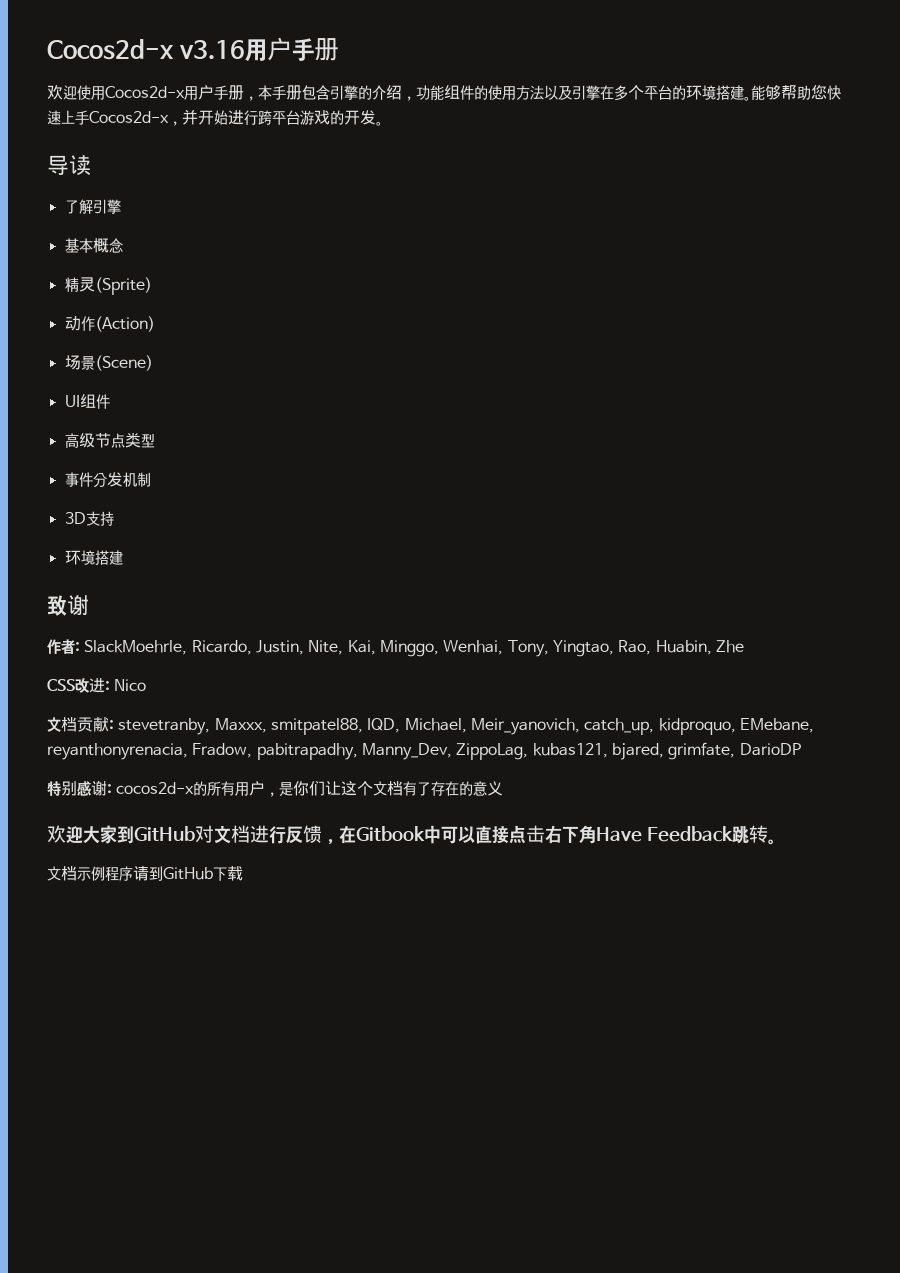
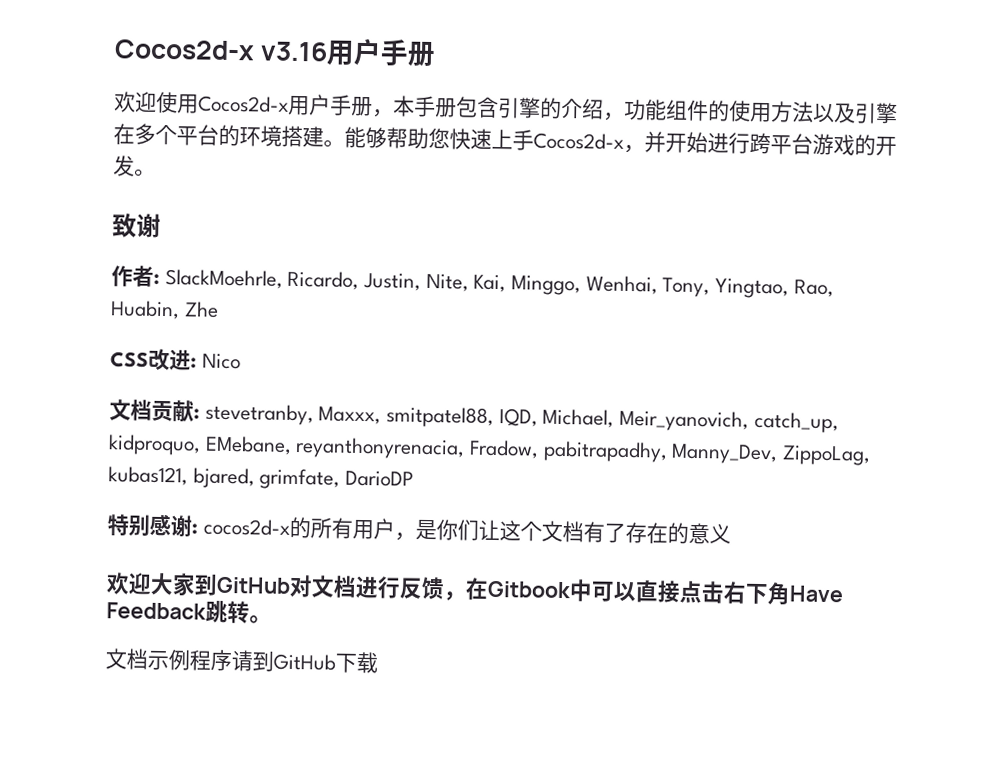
[47,155,91,176] [64,199,121,214] [64,238,123,253] [64,277,152,295] [64,316,155,332] [64,355,153,371] [64,394,110,409] [64,432,155,448] [64,472,151,488] [64,511,114,526] [64,550,123,565] // 导读 // 了解引擎 // 基本概念 // 精灵(Sprite) // 动作(Action) // 场景(Scene) // UI组件 // 高级节点类型 // 事件分发机制 // 3D支持 // 环境搭建 -> (156, 172) none

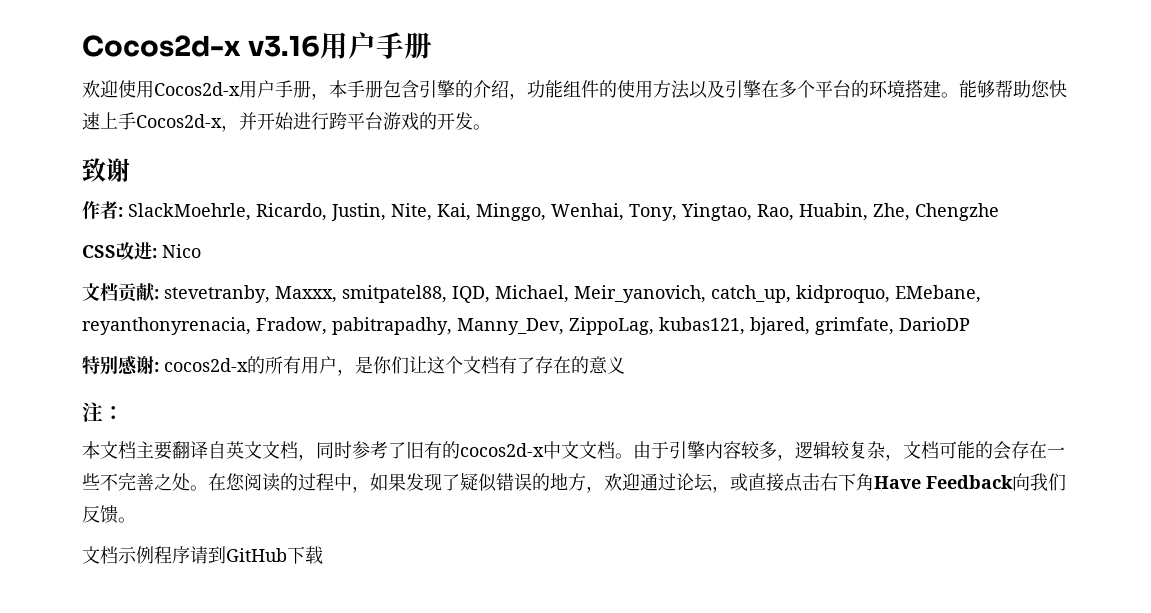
[183,301,219,318] Zhe -> [873,203,999,221] Zhe, Chengzhe
[106,572,637,603] 欢迎大家到GitHub对文档进行反馈，在Gitbook中可以 -> [82,402,124,422] [82,441,1065,461] [82,472,748,493] 注： // 本文档主要翻译自英文文档，同时参考了旧有的cocos2d-x中文文档。由于引擎内容较多，逻辑较复杂，文档可能的会存在一些不完善之处。在您阅读的过程中，如果发现了疑似错误的地方，欢迎通过论坛，或
[205,600,250,624] 跳转 -> [1012,473,1066,491] [82,505,118,524] 向我们反馈

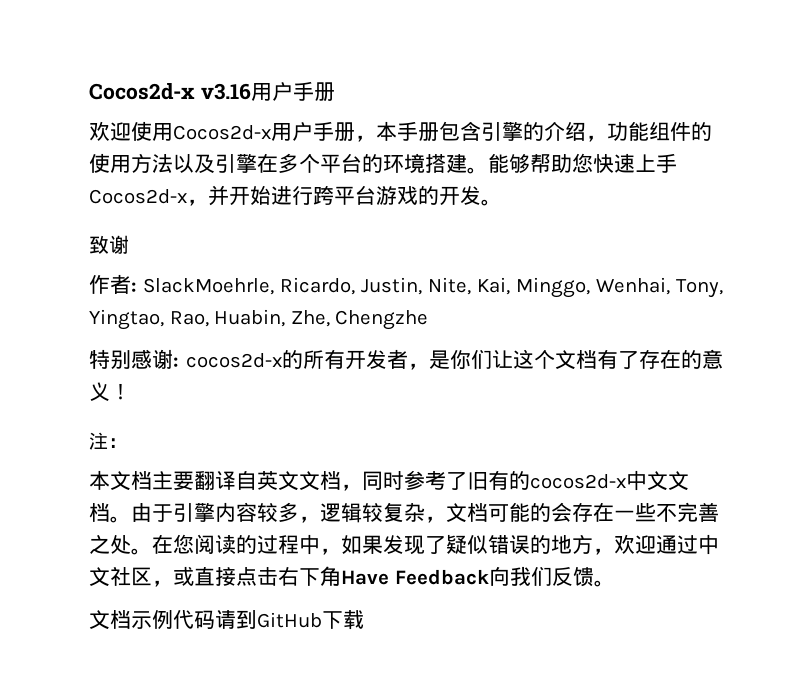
[82,242,201,260] [82,283,981,303] [82,317,970,335] // CSS改进: Nico // 文档贡献: stevetranby, Maxxx, smitpatel88, IQD, Michael, Meir_yanovich, catch_up, kidproquo, EMebane, reyanthonyrenacia, Fradow, pabitrapadhy, Manny_Dev, ZippoLag, kubas121, bjared, grimfate, DarioDP -> (429, 320) none
[301,356,337,374] 用户 -> [345,349,408,370] 开发者
(625, 365) none -> [110,383,131,400] ！
[676,473,713,492] 论坛 -> [698,534,719,555] [89,566,152,587] 中文社区
[154,546,190,564] 程序 -> [173,610,215,629] 代码

